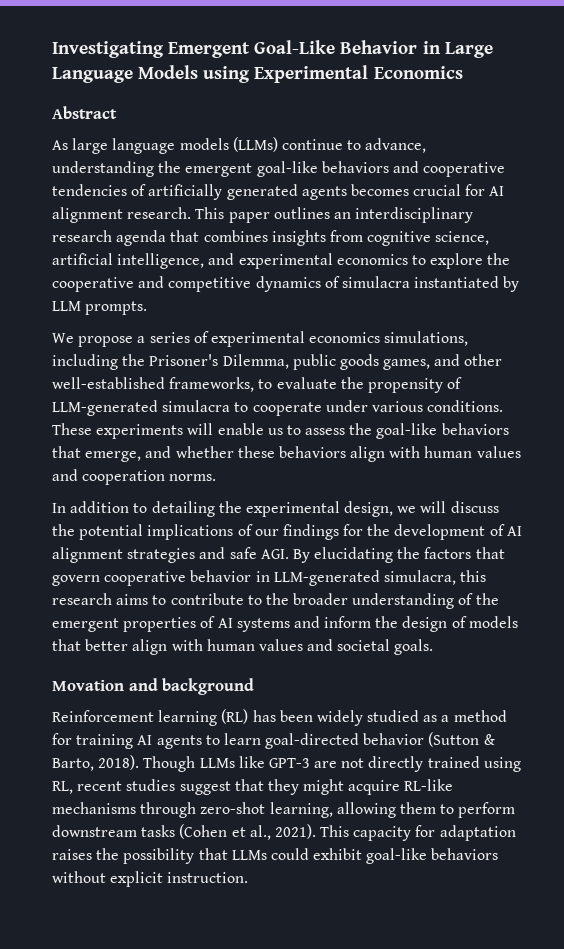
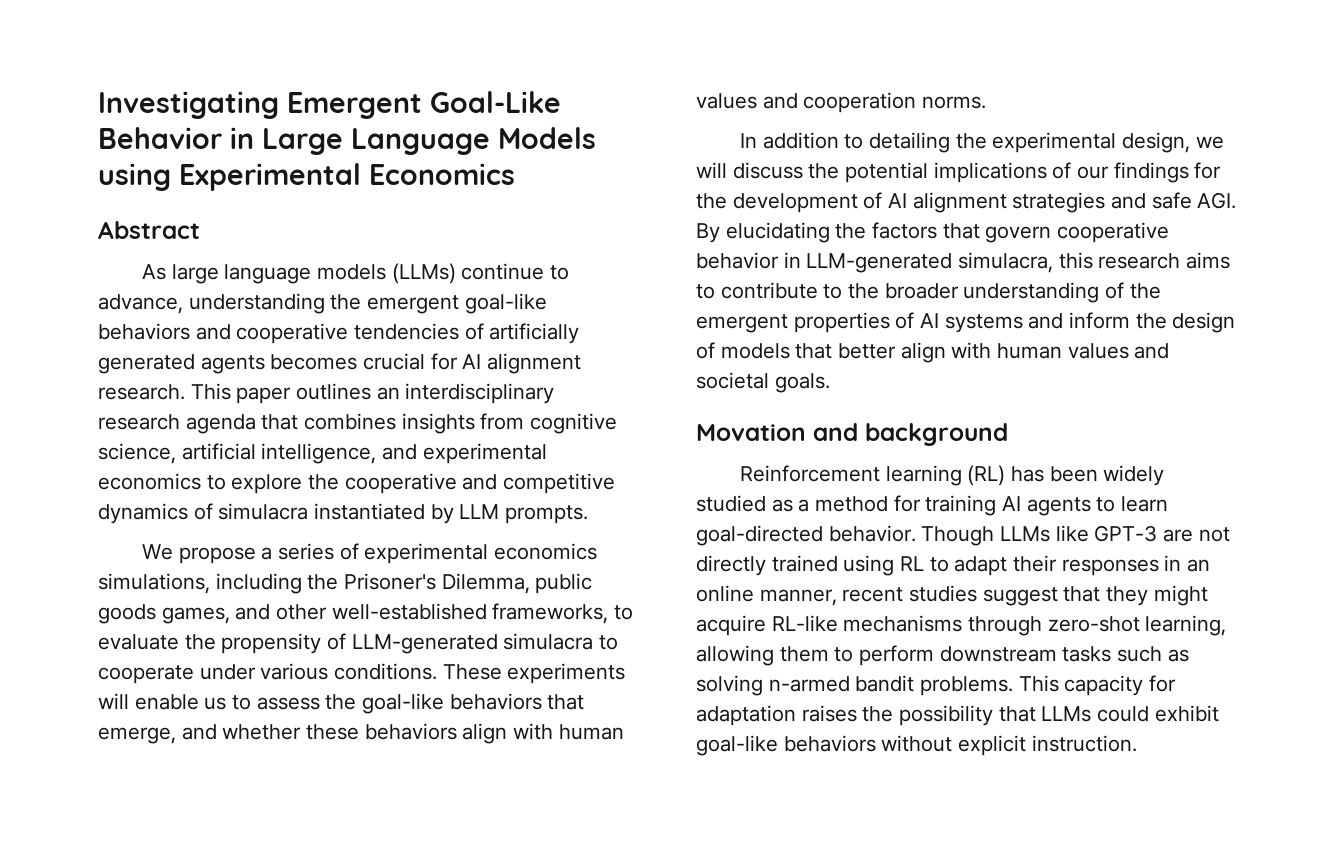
[363,732,495,747] [52,755,140,771] behavior (Sutton & Barto, 2018). -> [828,525,916,542] behavior.
[52,781,73,794] RL, -> [900,555,1211,576] [696,585,837,606] RL to adapt their responses in an online manner,
[179,824,316,840] (Cohen et al., 2021). -> [1117,646,1189,662] [696,675,1014,696] such as solving n-armed bandit problems.

